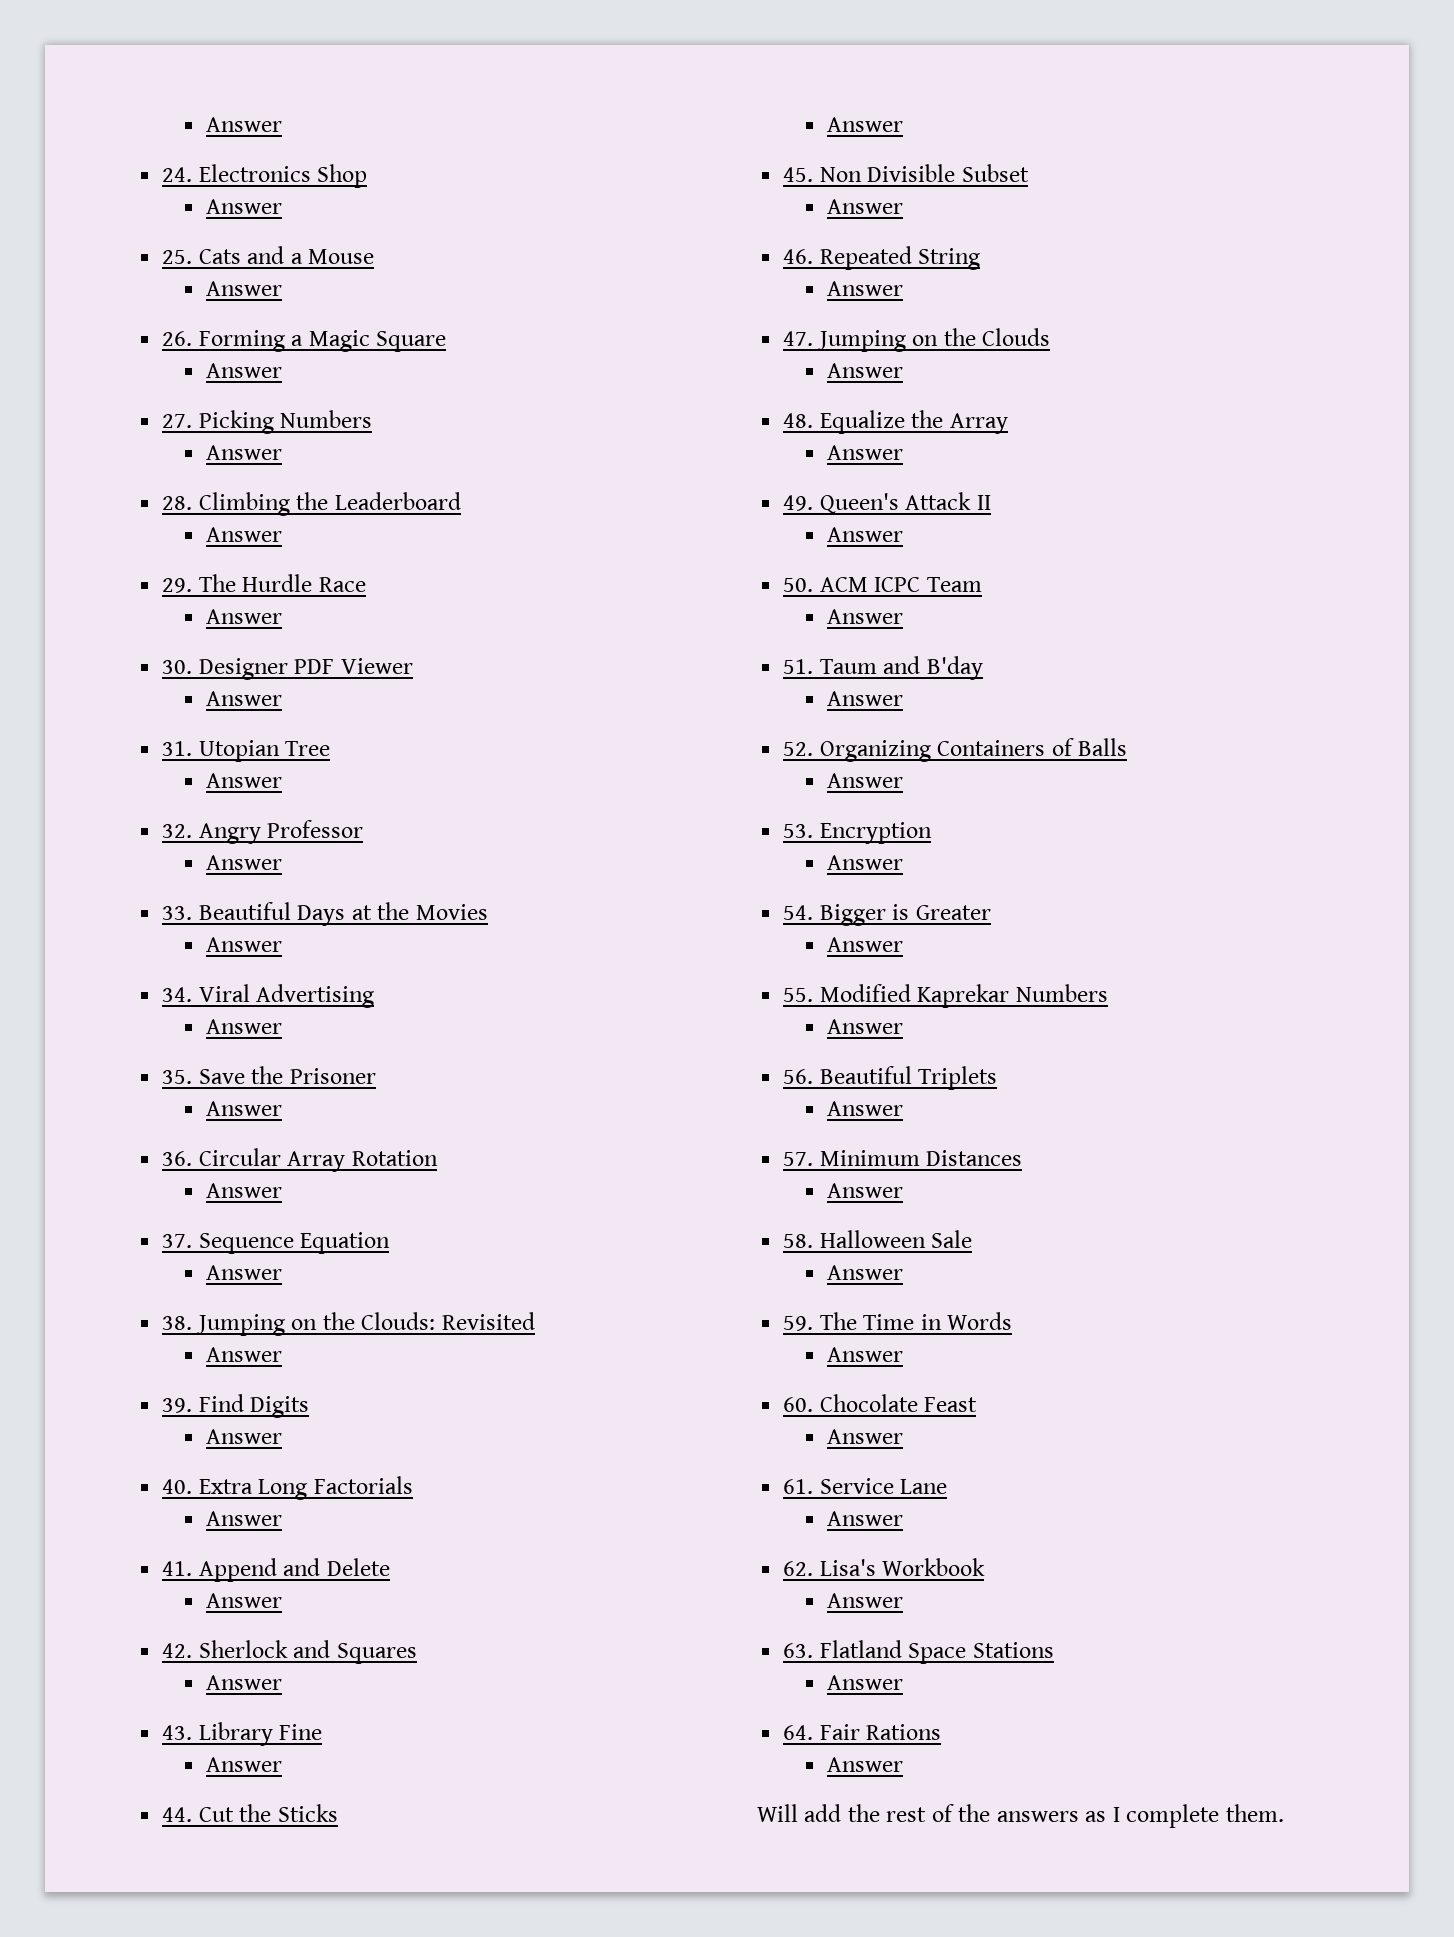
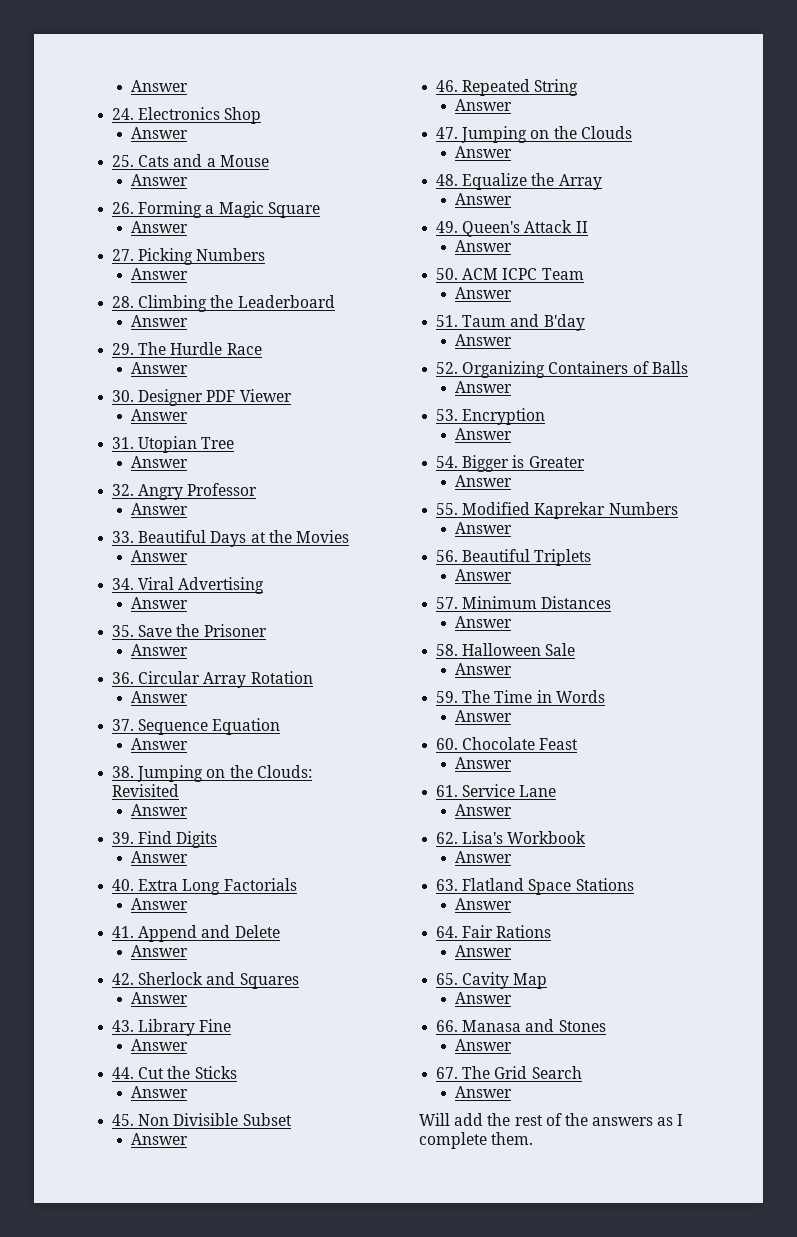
(904, 1764) none -> [436,972,548,989] [455,992,513,1004] [436,1019,606,1032] [455,1039,513,1051] [436,1066,582,1079] [455,1086,513,1098] // 65. Cavity Map // Answer // 66. Manasa and Stones // Answer // 67. The Grid Search // Answer

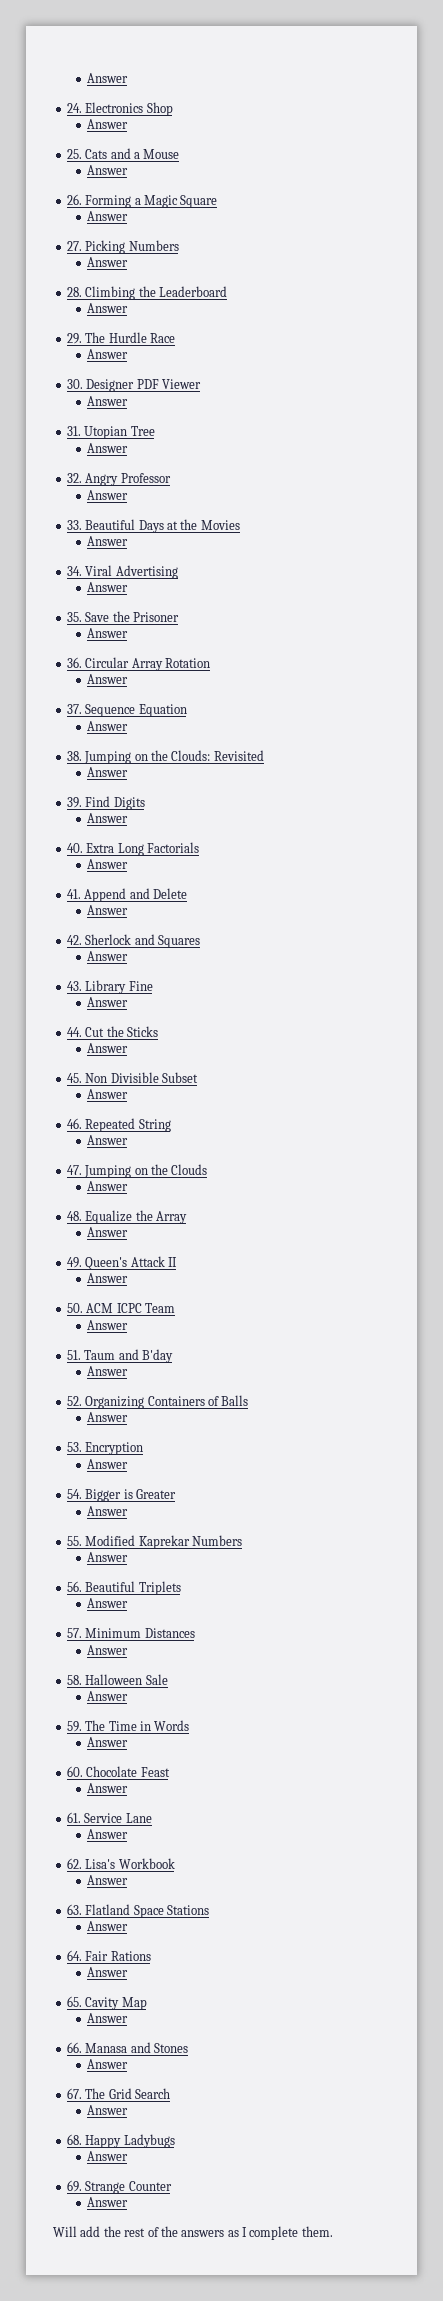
(513, 1092) none -> [66,2134,175,2148] [87,2151,129,2161] [66,2180,172,2194] [87,2197,129,2207] // 68. Happy Ladybugs // Answer // 69. Strange Counter // Answer

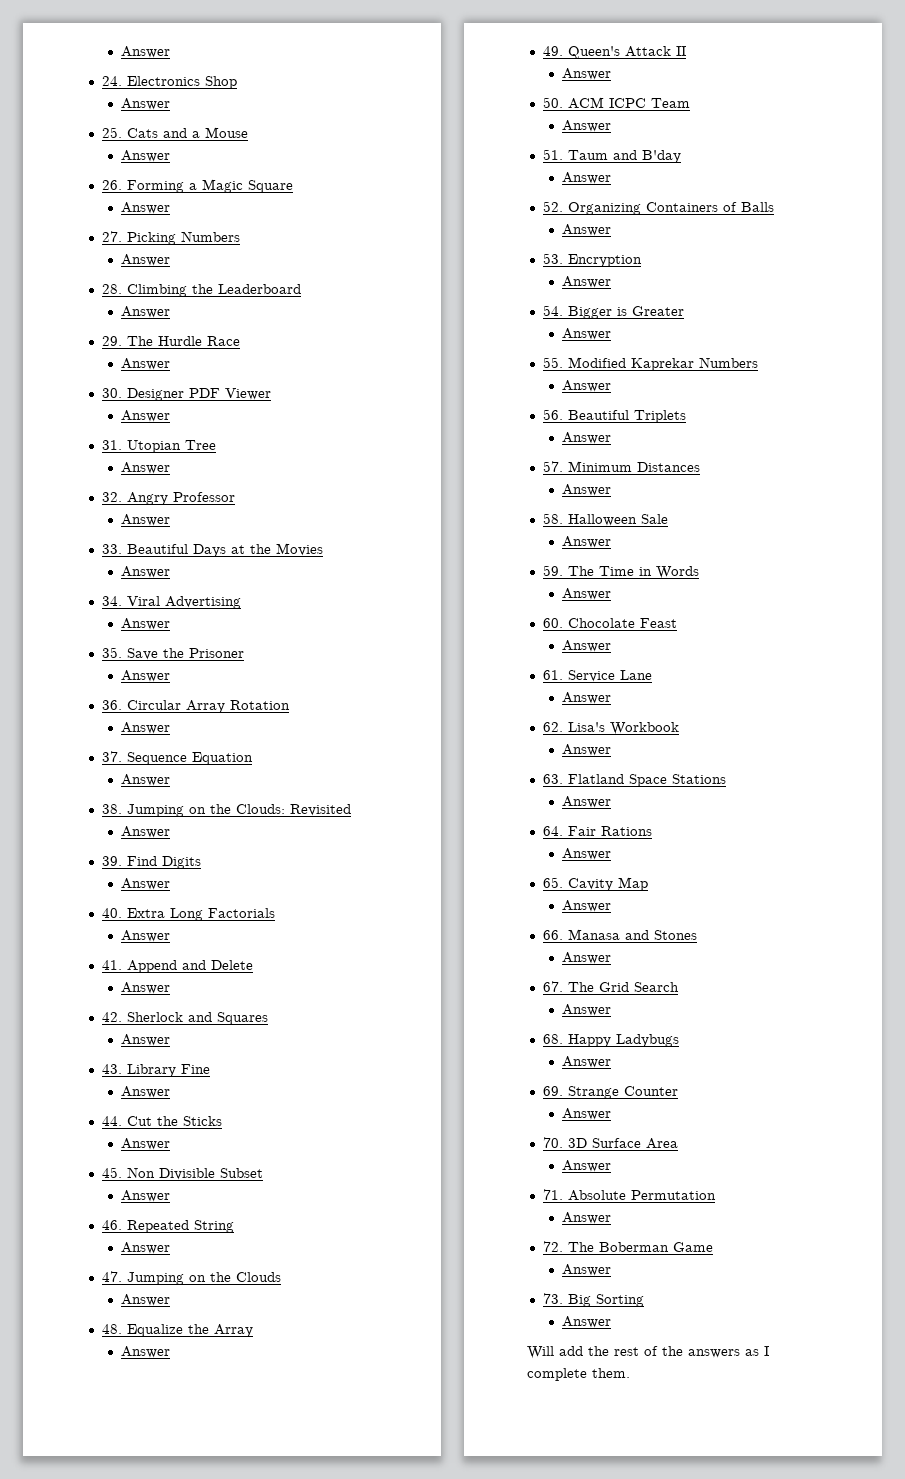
(129, 2202) none -> [542,1137,678,1149] [561,1160,611,1172] [542,1189,716,1201] [561,1212,611,1224] [542,1241,713,1252] [561,1264,611,1276] [542,1293,644,1307] [561,1316,611,1328] // 70. 3D Surface Area // Answer // 71. Absolute Permutation // Answer // 72. The Boberman Game // Answer // 73. Big Sorting // Answer

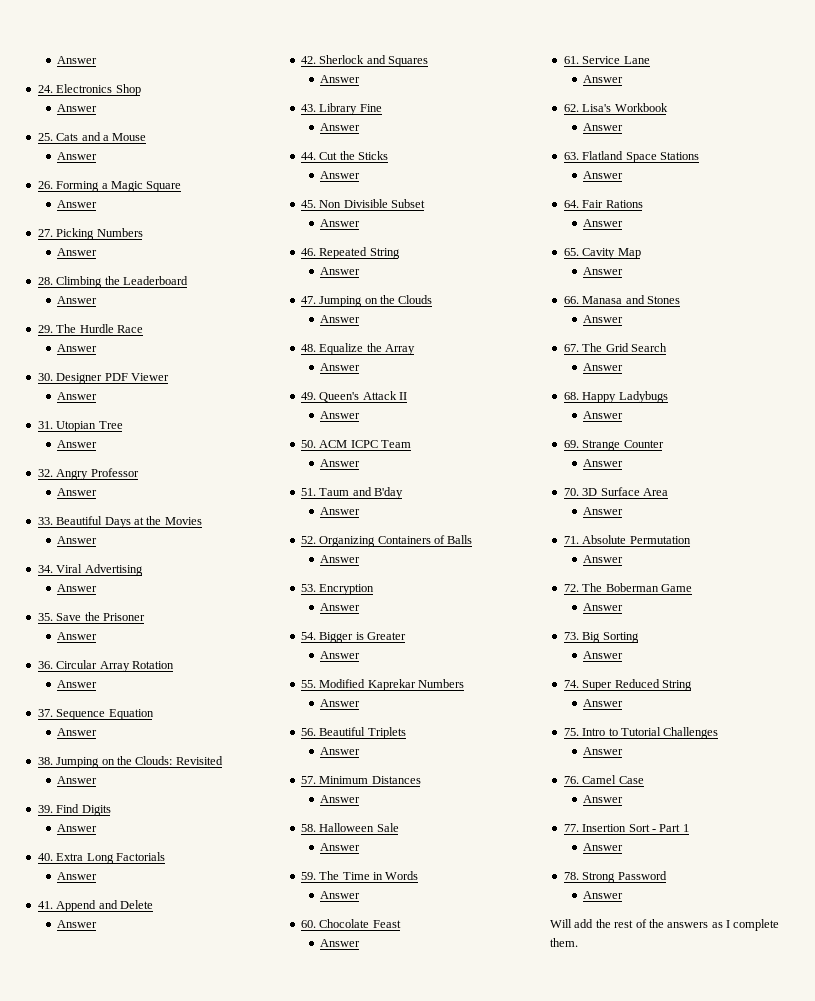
(611, 1322) none -> [563,679,692,691] [583,699,624,707] [563,727,719,739] [583,747,624,755] [563,775,644,784] [583,795,624,803] [563,824,689,832] [583,843,624,851] [563,871,667,883] [583,891,624,899] // 74. Super Reduced String // Answer // 75. Intro to Tutorial Challenges // Answer // 76. Camel Case // Answer // 77. Insertion Sort - Part 1 // Answer // 78. Strong Password // Answer

